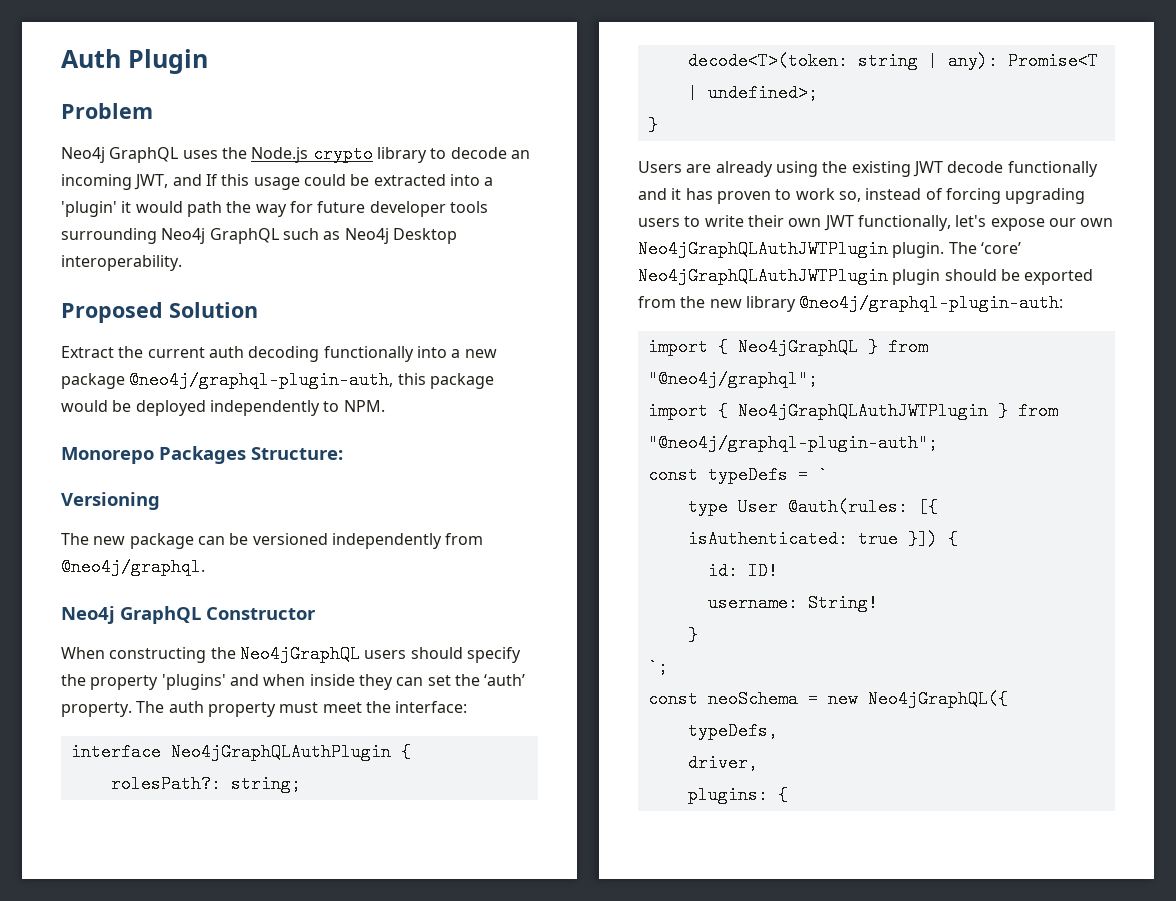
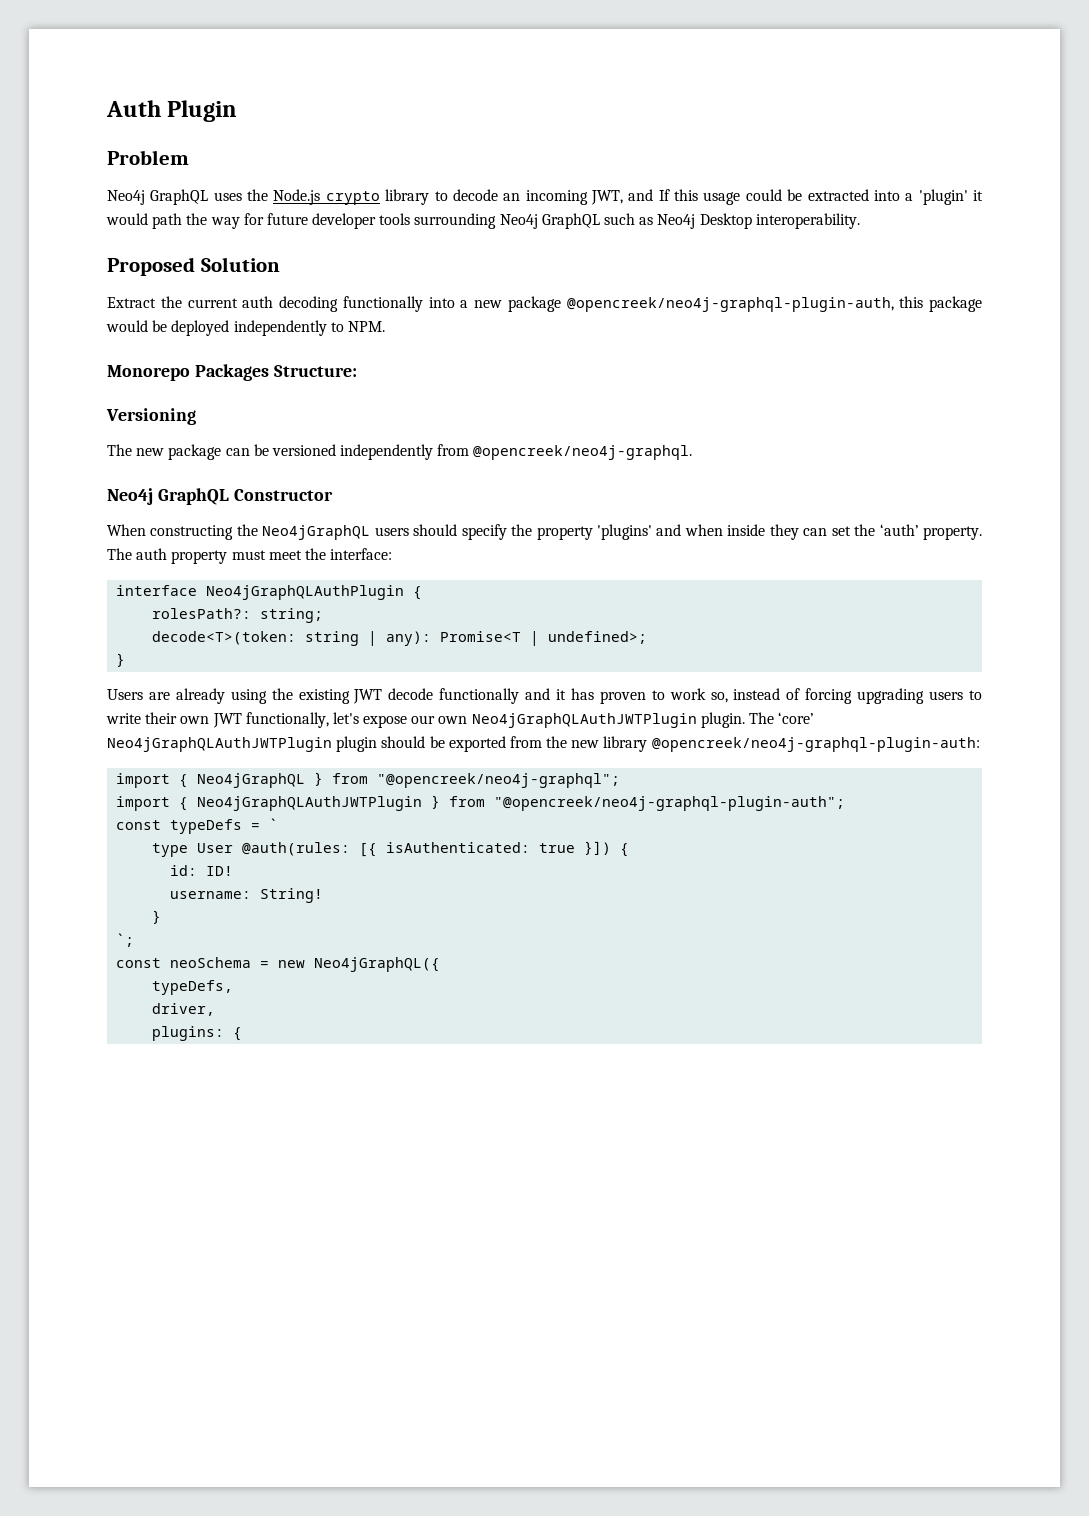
[129,371,394,389] @neo4j/graphql-plugin-auth, -> [566,297,894,312] @opencreek/neo4j-graphql-plugin-auth,
[61,558,205,576] @neo4j/graphql. -> [473,445,693,460] @opencreek/neo4j-graphql.
[799,294,1064,312] @neo4j/graphql-plugin-auth: -> [651,737,980,752] @opencreek/neo4j-graphql-plugin-auth:
[647,370,818,388] "@neo4j/graphql"; -> [377,773,621,788] "@opencreek/neo4j-graphql";
[647,434,938,452] "@neo4j/graphql-plugin-auth"; -> [494,796,846,811] "@opencreek/neo4j-graphql-plugin-auth";

